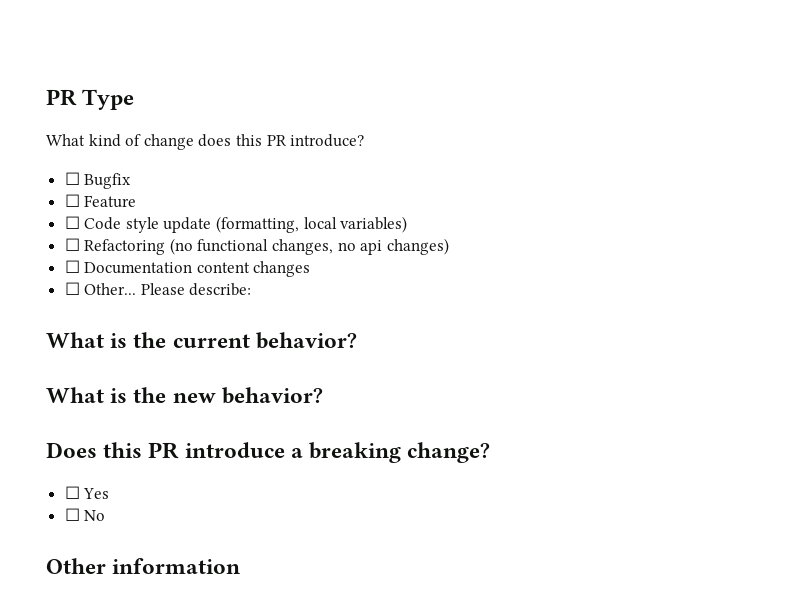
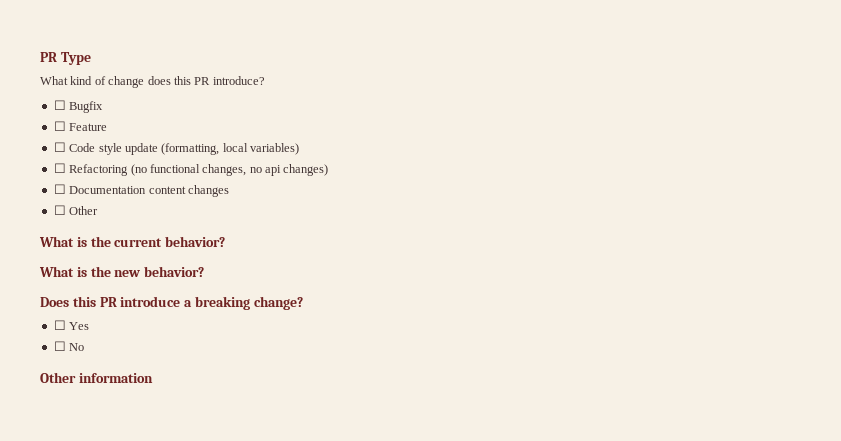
[84,283,252,296] Other... Please describe: -> [69,206,99,215] Other

